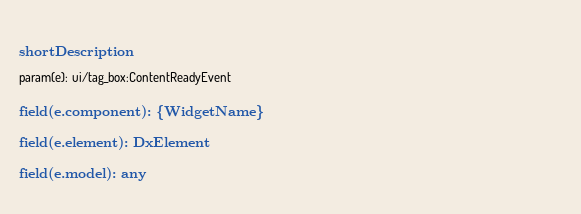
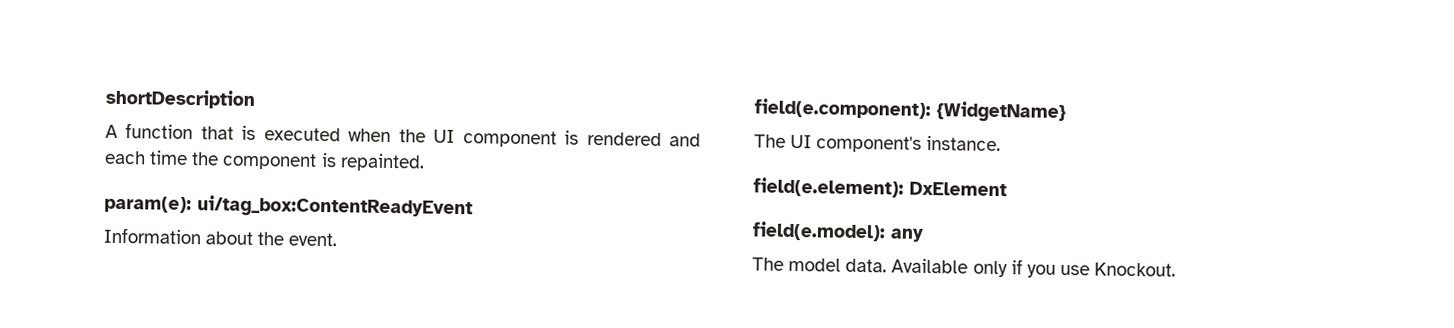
[19,72,231,85] [19,105,264,120] [19,136,210,150] [19,167,147,181] param(e): ui/tag_box:ContentReadyEvent // field(e.component): {WidgetName} // field(e.element): DxElement // field(e.model): any -> [105,123,701,148] [104,150,425,172] [104,195,473,220] [103,227,338,247] [754,98,1066,124] [754,134,1002,153] [753,177,1007,198] [752,221,924,242] [752,257,1177,278] A function that is executed when the UI component is rendered and each time the component is repainted. // param(e): ui/tag_box:ContentReadyEvent // Information about the event. // field(e.component): {WidgetName} // The UI component's instance. // field(e.element): DxElement // field(e.model): any // The model data. Available only if you use Knockout.

